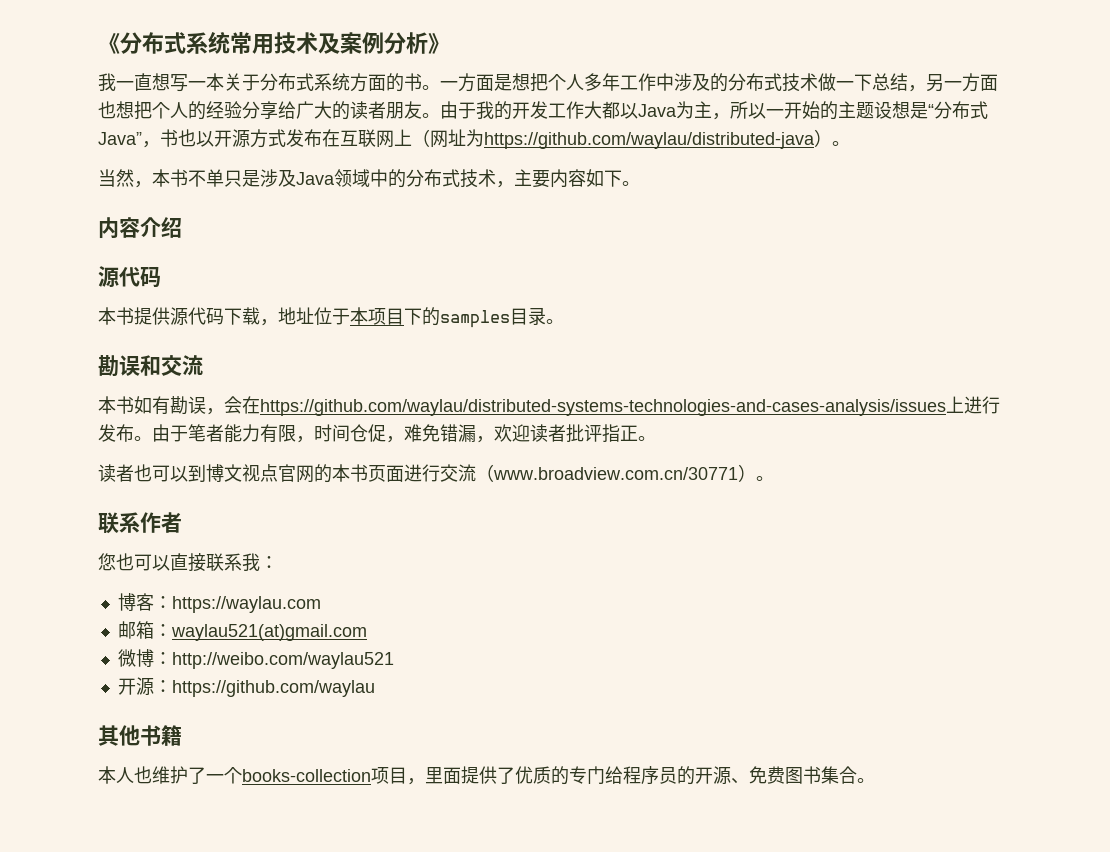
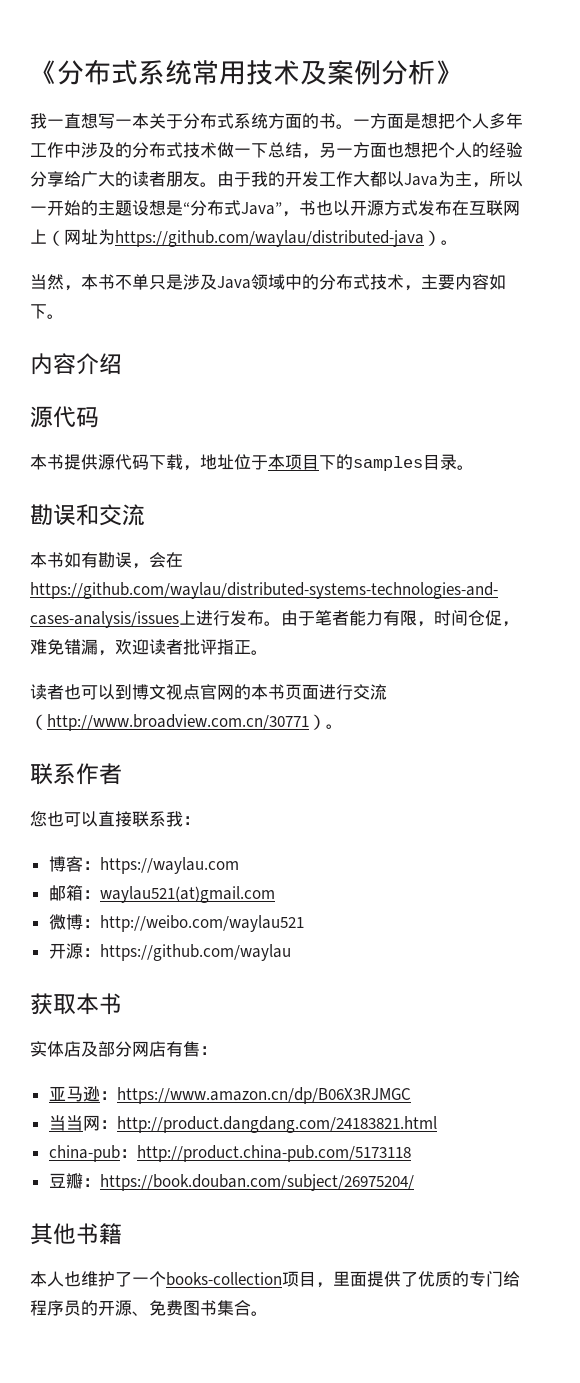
[493,467,738,480] www.broadview.com.cn/30771 -> [47,714,309,731] http://www.broadview.com.cn/30771
(375, 688) none -> [30,993,122,1015] [30,1041,217,1057] [48,1086,411,1104] [48,1115,437,1133] [48,1145,411,1162] [48,1173,414,1191] // 获取本书 // 实体店及部分网店有售： // 亚马逊：https://www.amazon.cn/dp/B06X3RJMGC // 当当网：http://product.dangdang.com/24183821.html // china-pub：http://product.china-pub.com/5173118 // 豆瓣：https://book.douban.com/subject/26975204/

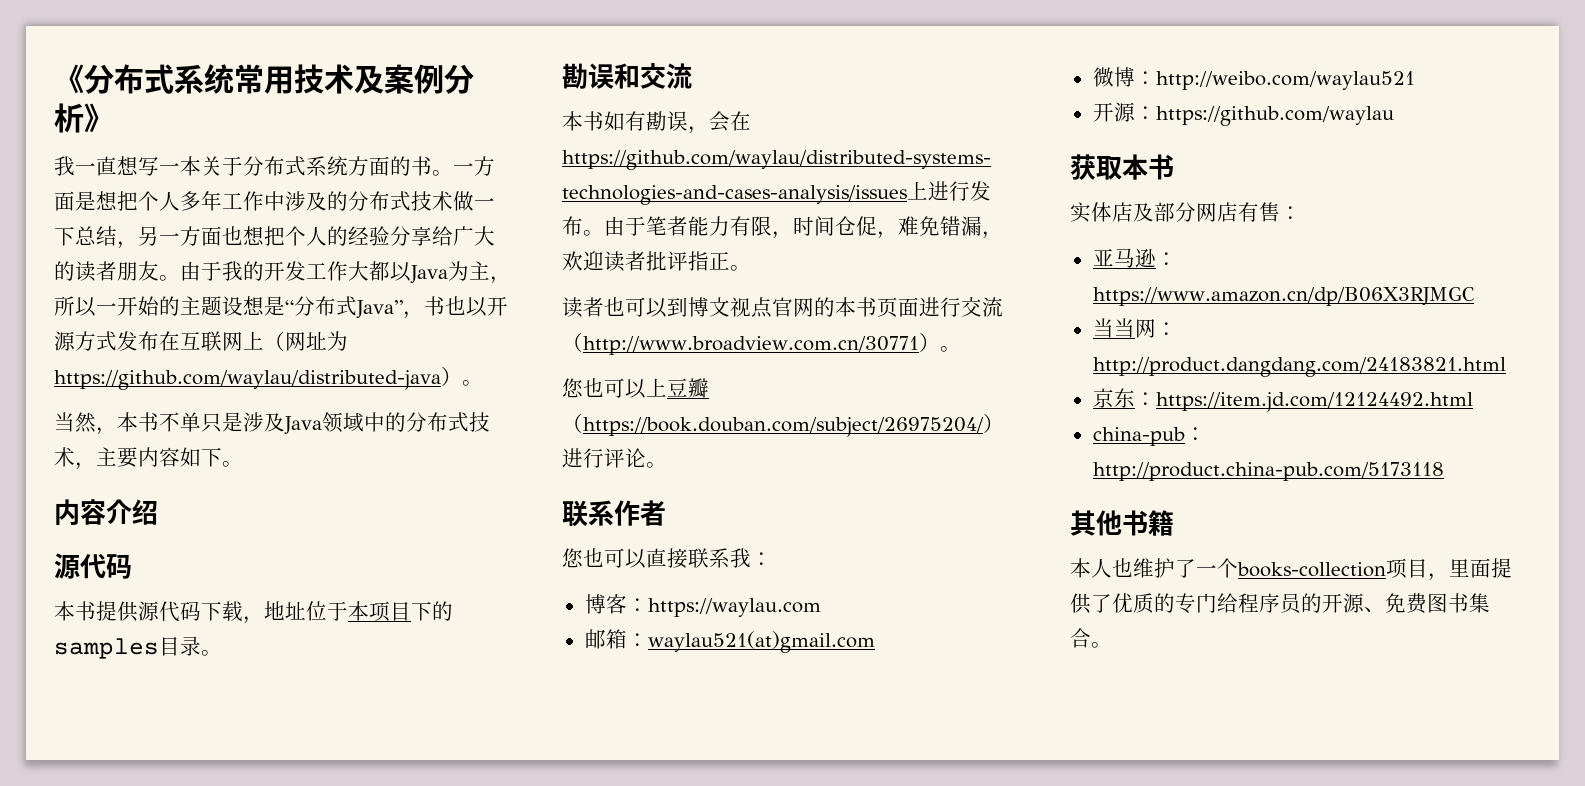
(343, 726) none -> [562,378,709,399] [562,413,1004,437] [562,448,667,468] // 您也可以上豆瓣（https://book.douban.com/subject/26975204/）进行评论。
(437, 1124) none -> [1092,388,1473,412] // 京东：https://item.jd.com/12124492.html
[48,1173,414,1191] // 豆瓣：https://book.douban.com/subject/26975204/ -> (1444, 471) none

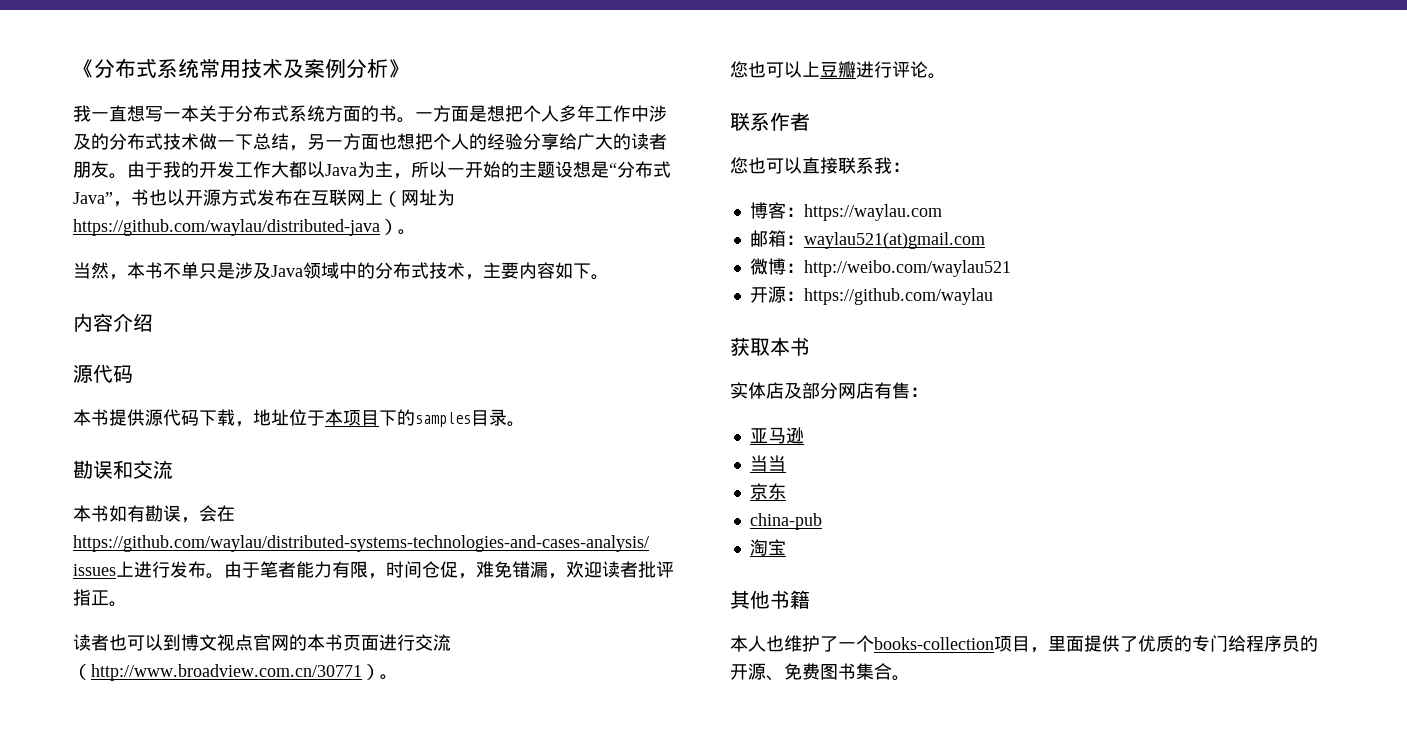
[562,413,1004,437] （https://book.douban.com/subject/26975204/） -> (856, 69) none
[1155,252,1177,266] [1092,287,1475,306] ：https://www.amazon.cn/dp/B06X3RJMGC -> (804, 435) none
[1134,319,1177,338] [1092,357,1506,377] 网：http://product.dangdang.com/24183821.html -> (786, 463) none
[1134,392,1473,412] ：https://item.jd.com/12124492.html -> (786, 491) none
[1184,427,1206,441] [1092,462,1444,481] ：http://product.china-pub.com/5173118 -> [749,539,786,556] // 淘宝

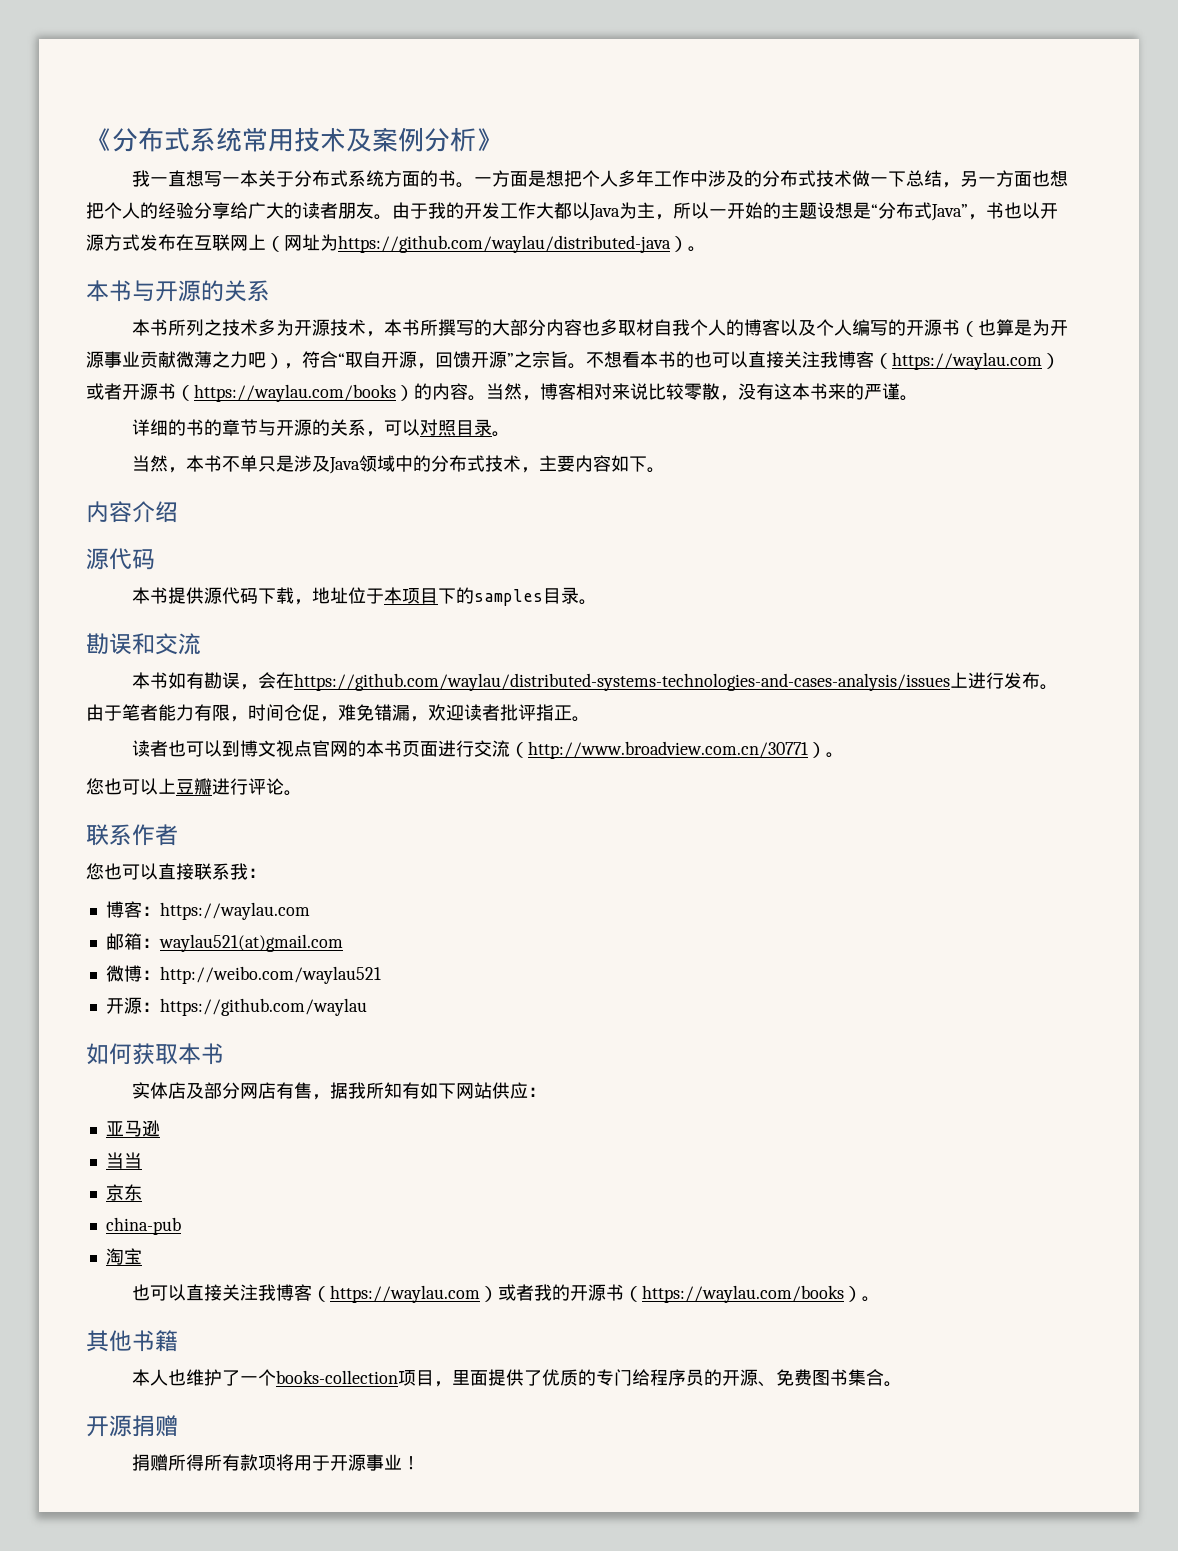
(416, 232) none -> [86,280,270,302] [132,319,1069,337] [86,351,1060,370] [86,383,918,402] [132,419,511,437] // 本书与开源的关系 // 本书所列之技术多为开源技术，本书所撰写的大部分内容也多取材自我个人的博客以及个人编写的开源书（也算是为开源事业贡献微薄之力吧），符合“取自开源，回馈开源”之宗旨。不想看本书的也可以直接关注我博客（https://waylau.com）或者开源书（https://waylau.com/books）的内容。当然，博客相对来说比较零散，没有这本书来的严谨。 // 详细的书的章节与开源的关系，可以对照目录。
(993, 296) none -> [86,1043,132,1065] 如何
(910, 390) none -> [312,1082,529,1100] ，据我所知有如下网站供应
(786, 547) none -> [132,1284,881,1303] // 也可以直接关注我博客（https://waylau.com）或者我的开源书（https://waylau.com/books）。
(910, 678) none -> [86,1415,178,1437] [132,1454,421,1471] // 开源捐赠 // 捐赠所得所有款项将用于开源事业！

